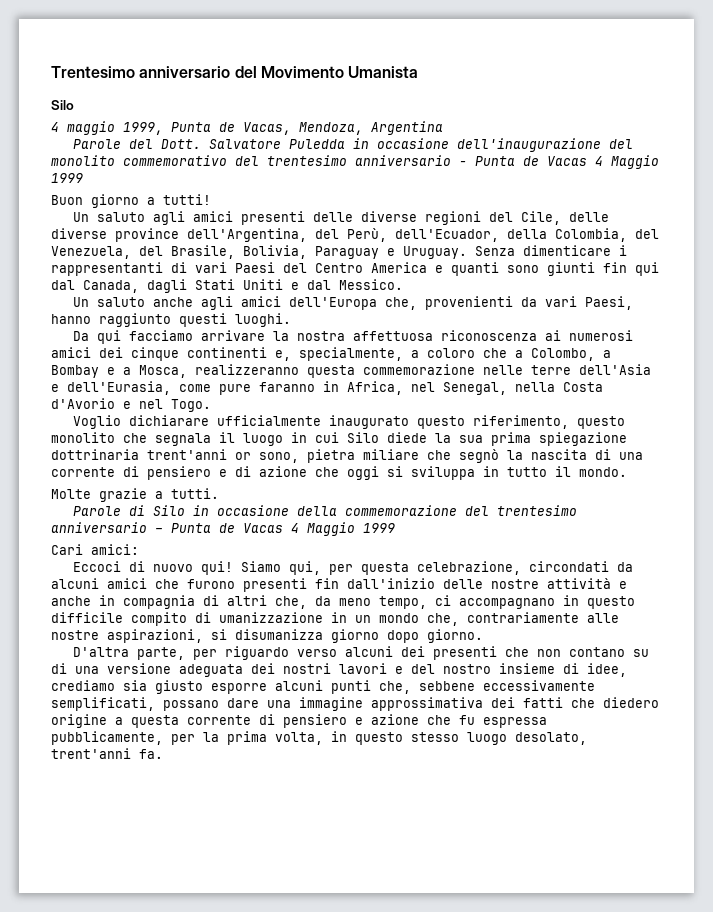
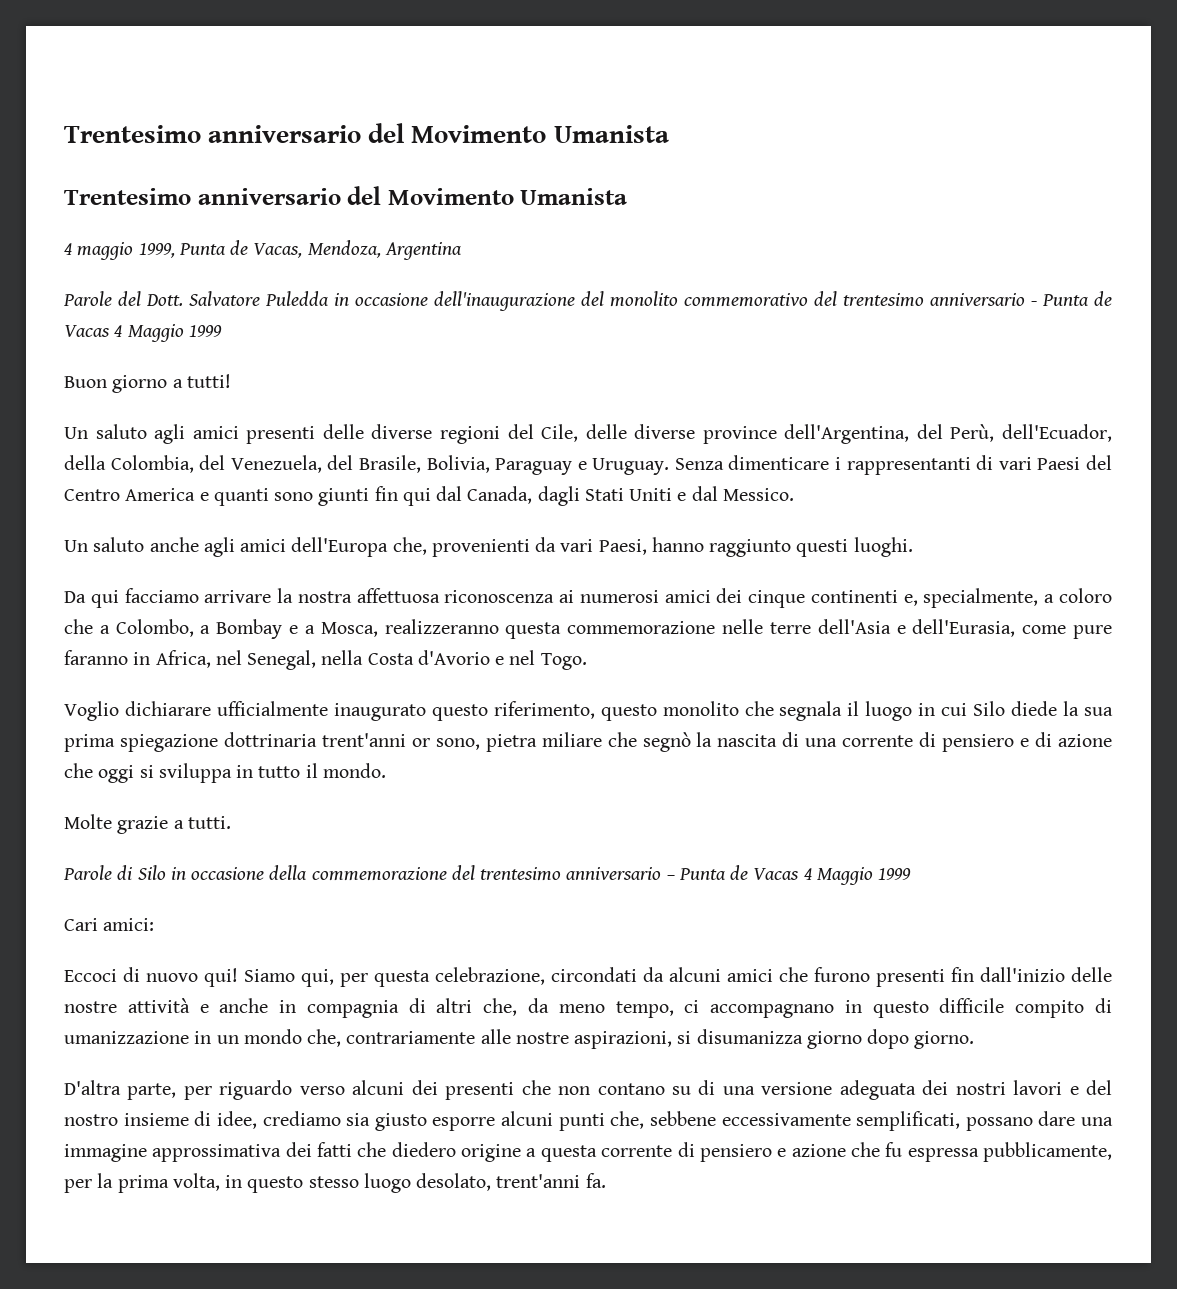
[51,66,419,78] [51,100,74,110] Trentesimo anniversario del Movimento Umanista // Silo -> [64,123,669,143] [64,186,628,205] Trentesimo anniversario del Movimento Umanista // Trentesimo anniversario del Movimento Umanista

